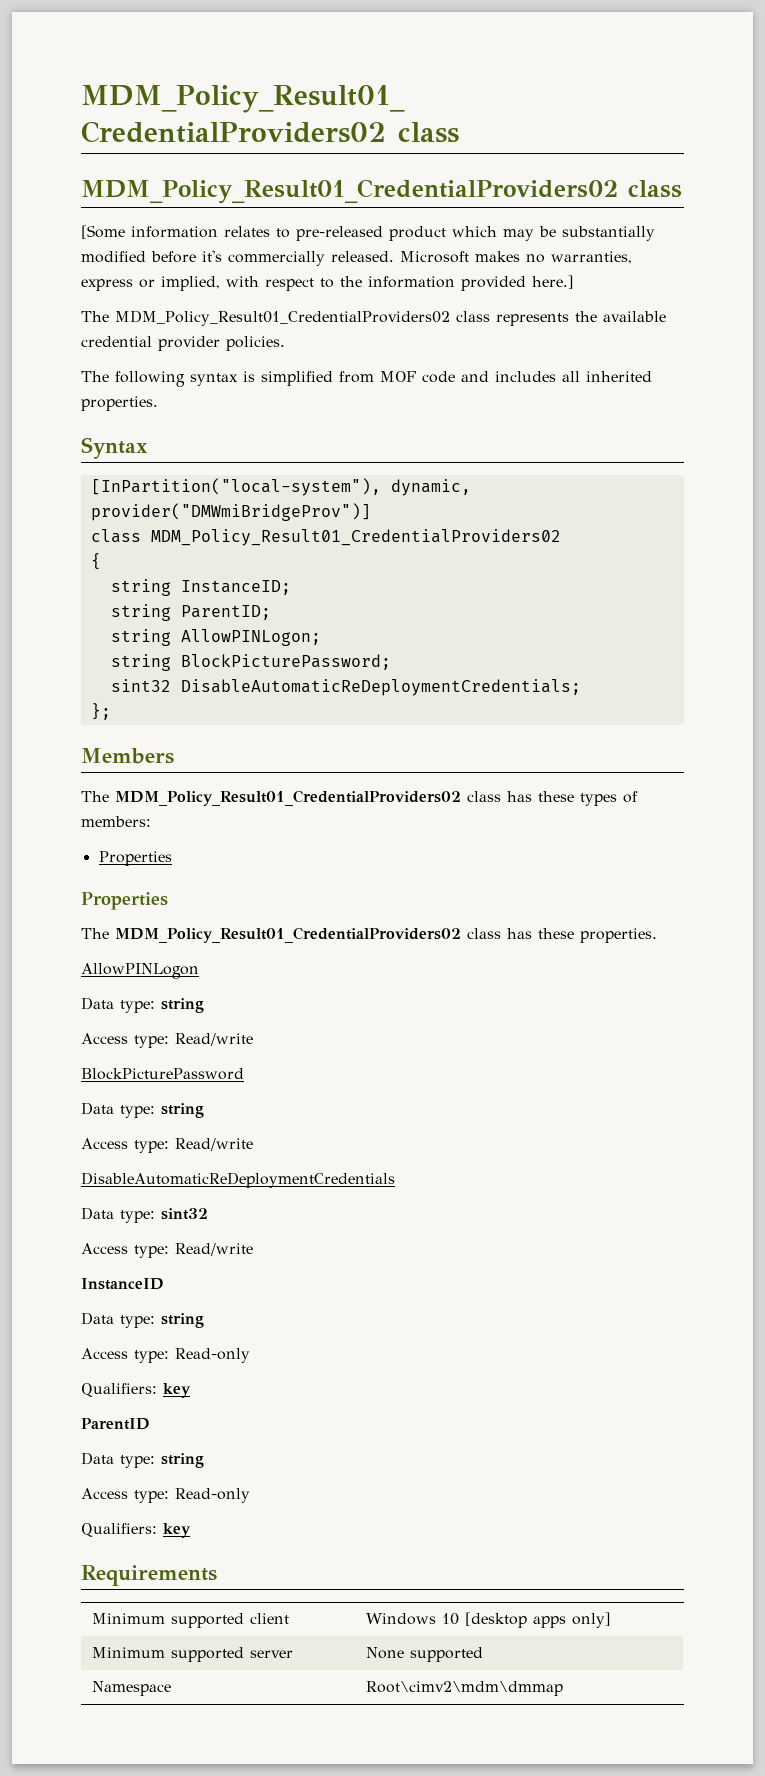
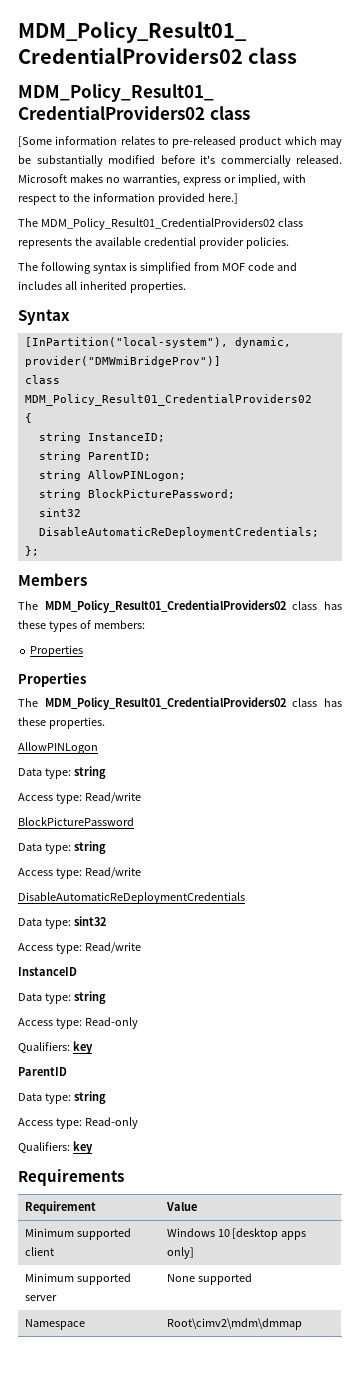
(217, 1575) none -> [24,1201,96,1214] [165,1202,197,1211] // Requirement | Value

